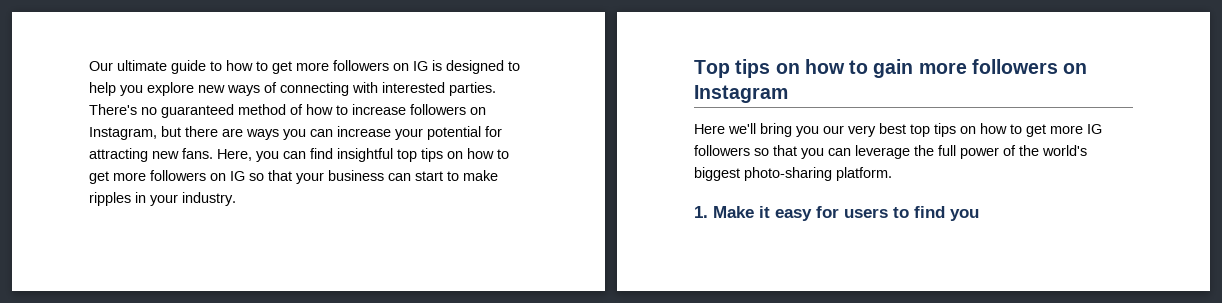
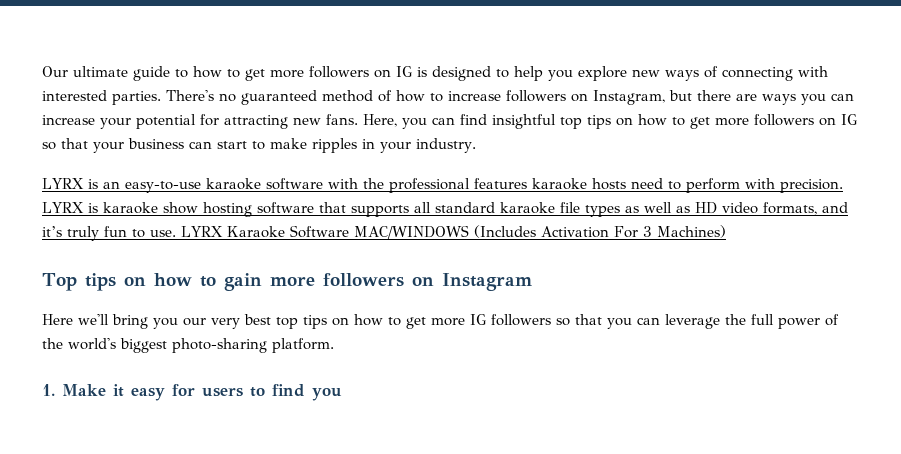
(236, 199) none -> [42,178,843,193] [42,202,848,217] [42,225,726,241] // LYRX is an easy-to-use karaoke software with the professional features karaoke hosts need to perform with precision. LYRX is karaoke show hosting software that supports all standard karaoke file types as well as HD video formats, and it’s truly fun to use. LYRX Karaoke Software MAC/WINDOWS (Includes Activation For 3 Machines)

